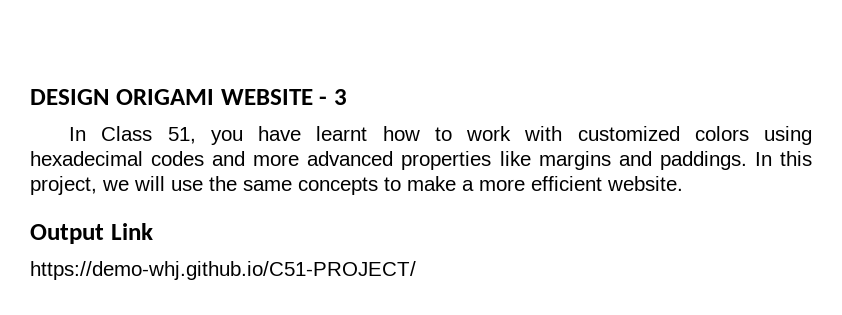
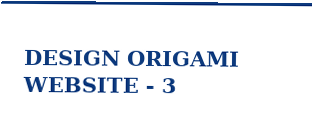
[69,126,813,145] [30,151,812,170] [30,176,683,195] [30,223,153,244] [30,261,416,280] // In Class 51, you have learnt how to work with customized colors using hexadecimal codes and more advanced properties like margins and paddings. In this project, we will use the same concepts to make a more efficient website. // Output Link // https://demo-whj.github.io/C51-PROJECT/ -> (177, 86) none

